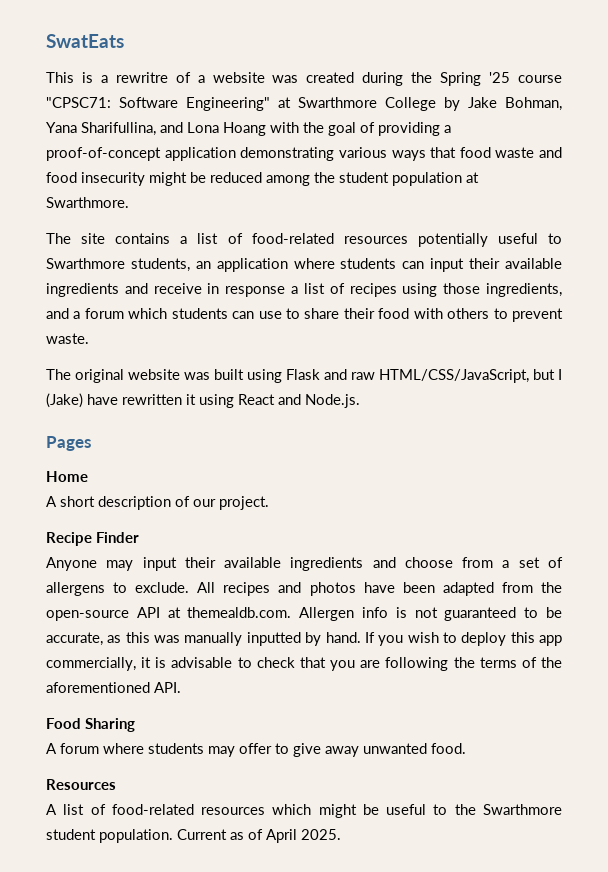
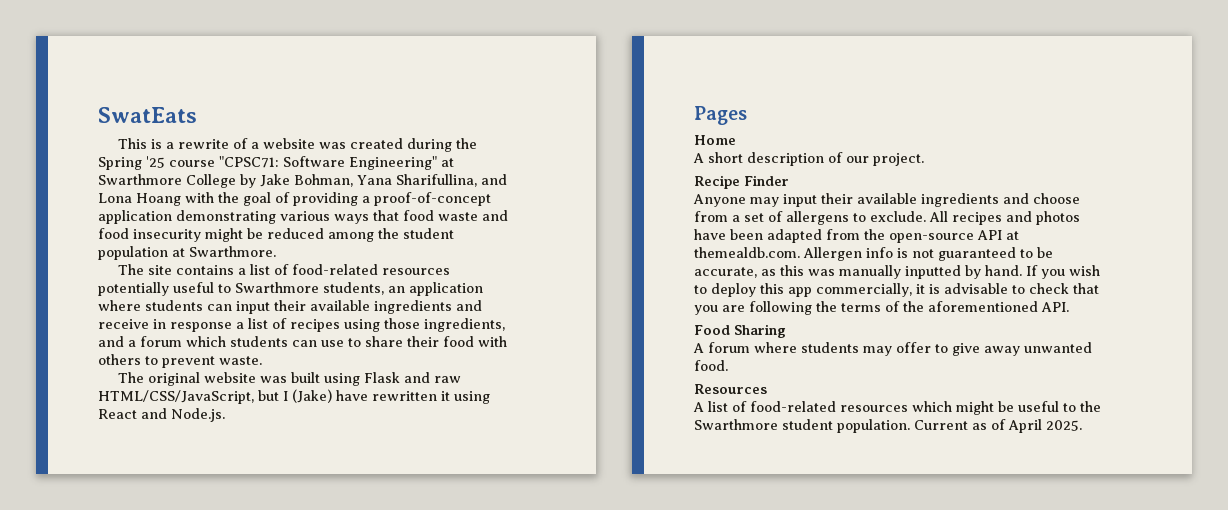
[115,72,168,83] rewritre -> [177,139,229,149] rewrite

